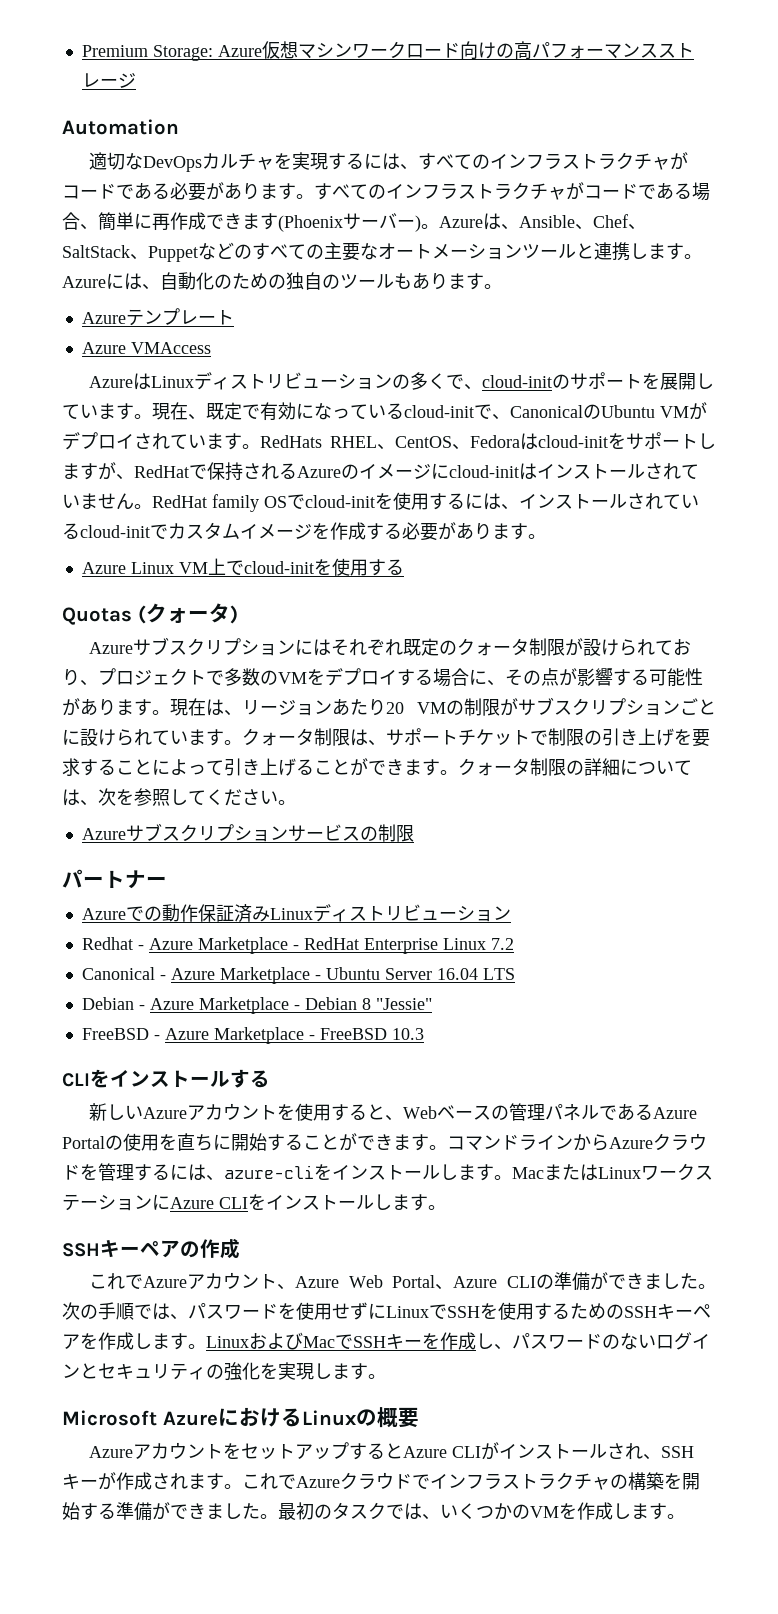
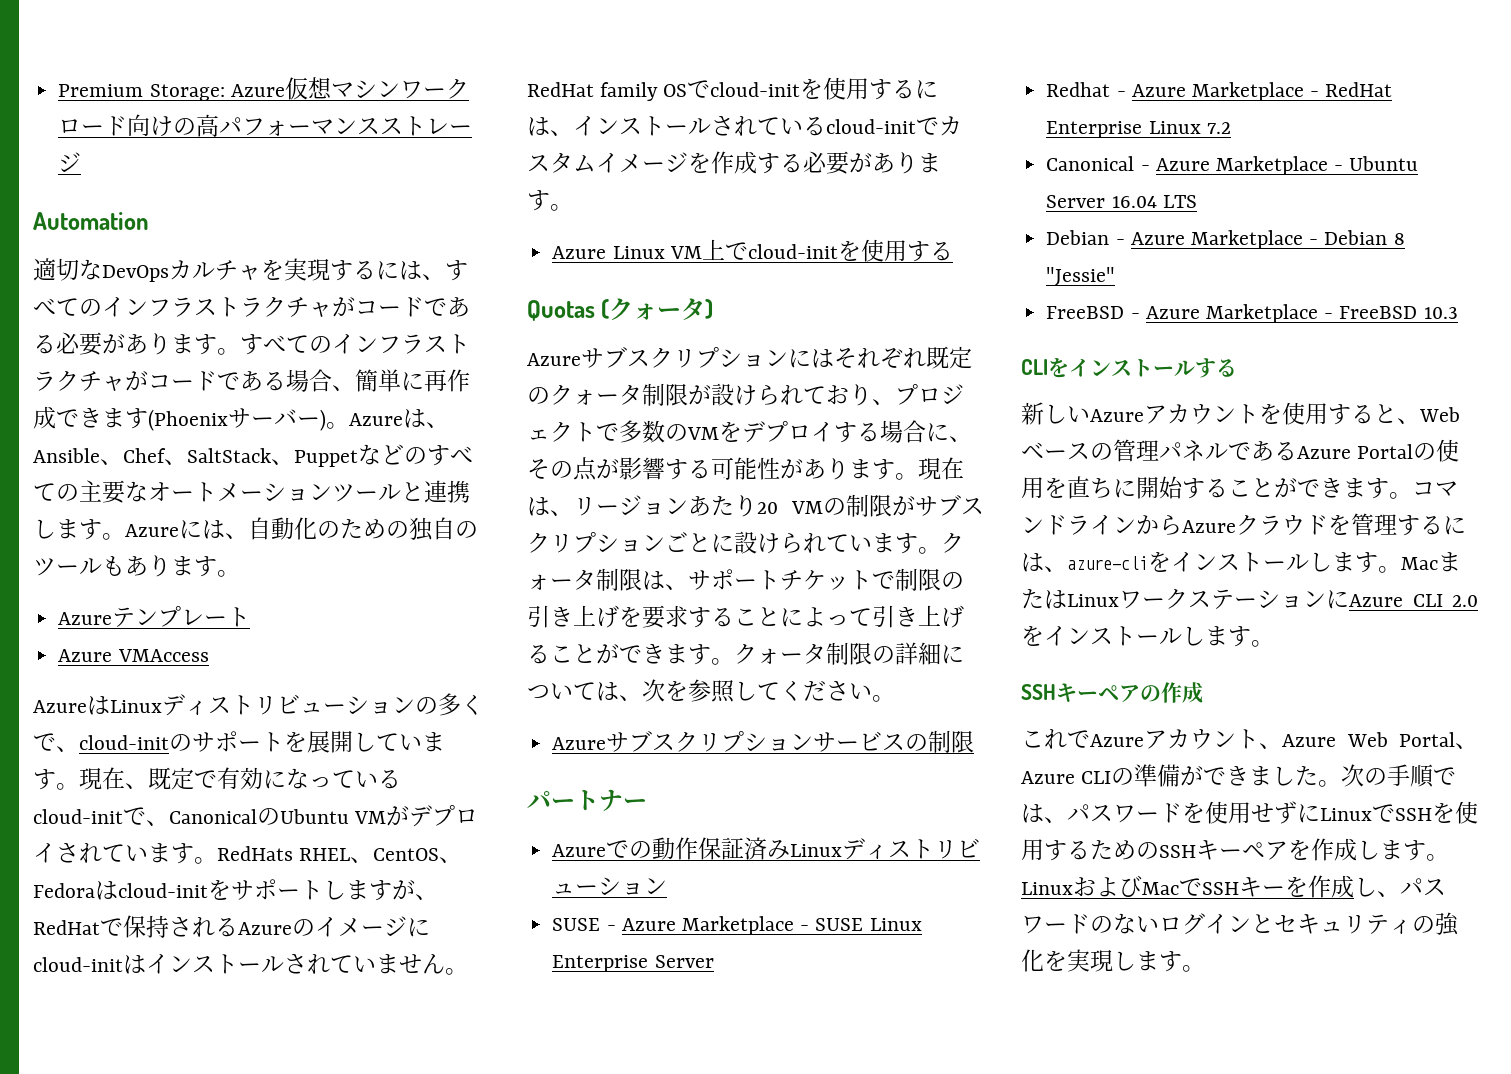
(511, 913) none -> [552,916,922,935] [552,955,714,972] // SUSE - Azure Marketplace - SUSE Linux Enterprise Server
(248, 1203) none -> [1452,595,1478,607] 2.0
[62,1407,419,1428] [89,1442,695,1460] [62,1472,700,1490] [62,1502,685,1521] // Microsoft AzureにおけるLinuxの概要 // AzureアカウントをセットアップするとAzure CLIがインストールされ、SSHキーが作成されます。これでAzureクラウドでインフラストラクチャの構築を開始する準備ができました。最初のタスクでは、いくつかのVMを作成します。 -> (1205, 968) none

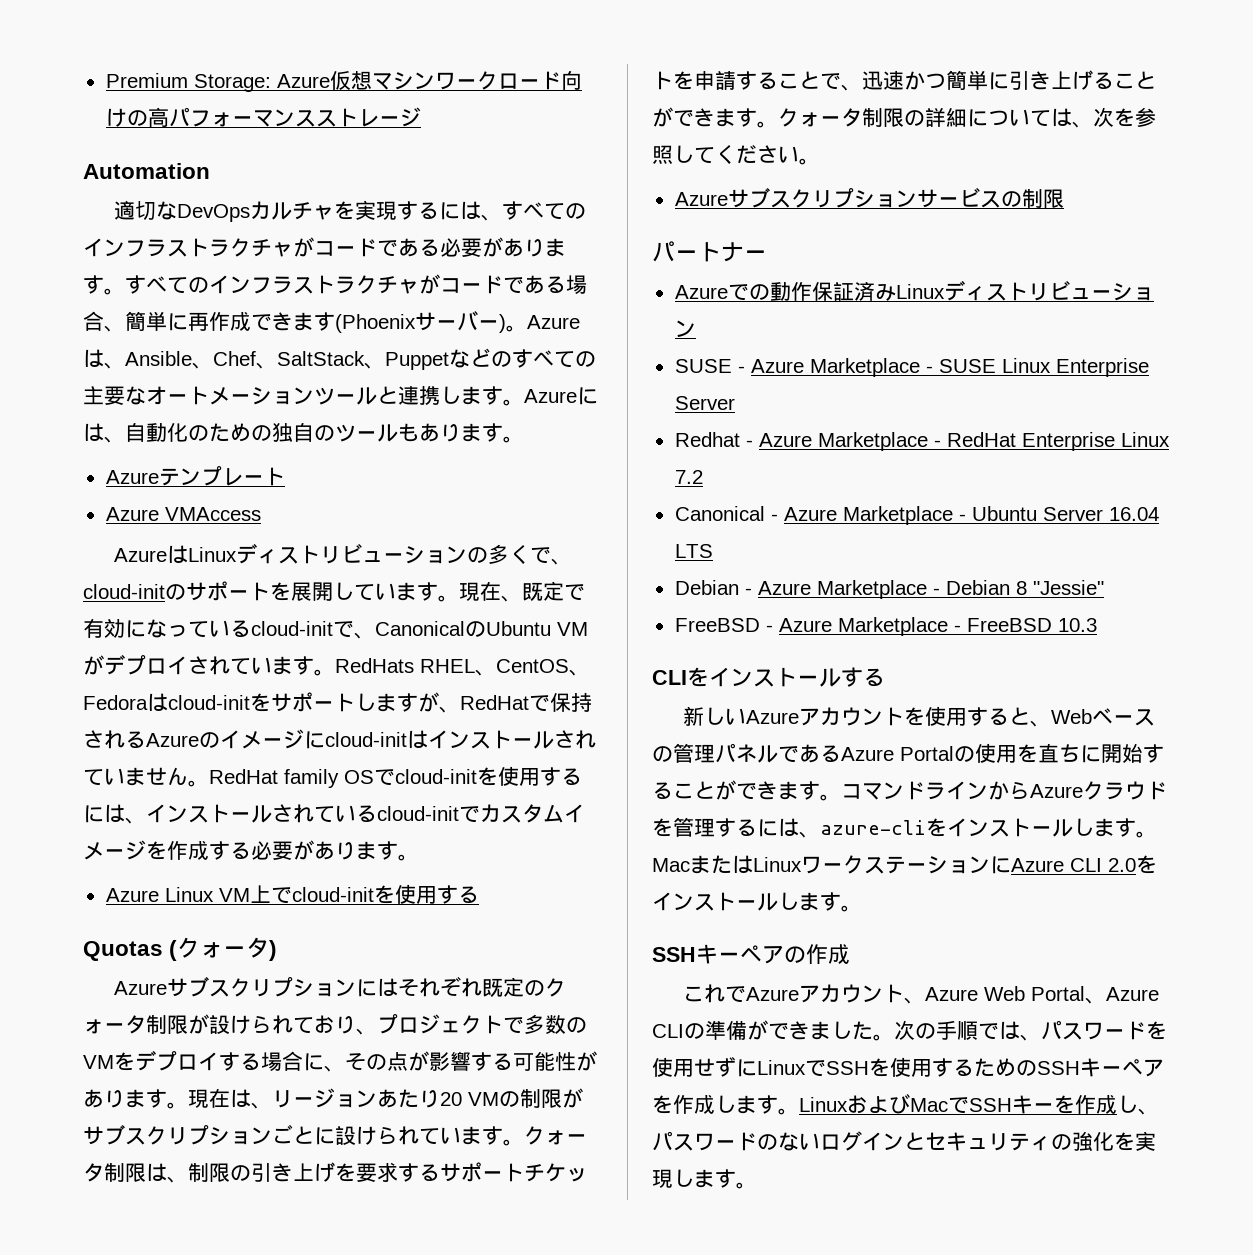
[688,569,895,590] サポートチケットで -> (188, 1179) none
[734,607,872,627] ことによって -> [440,1162,587,1182] [652,70,1009,91] サポートチケットを申請することで、迅速かつ簡単に

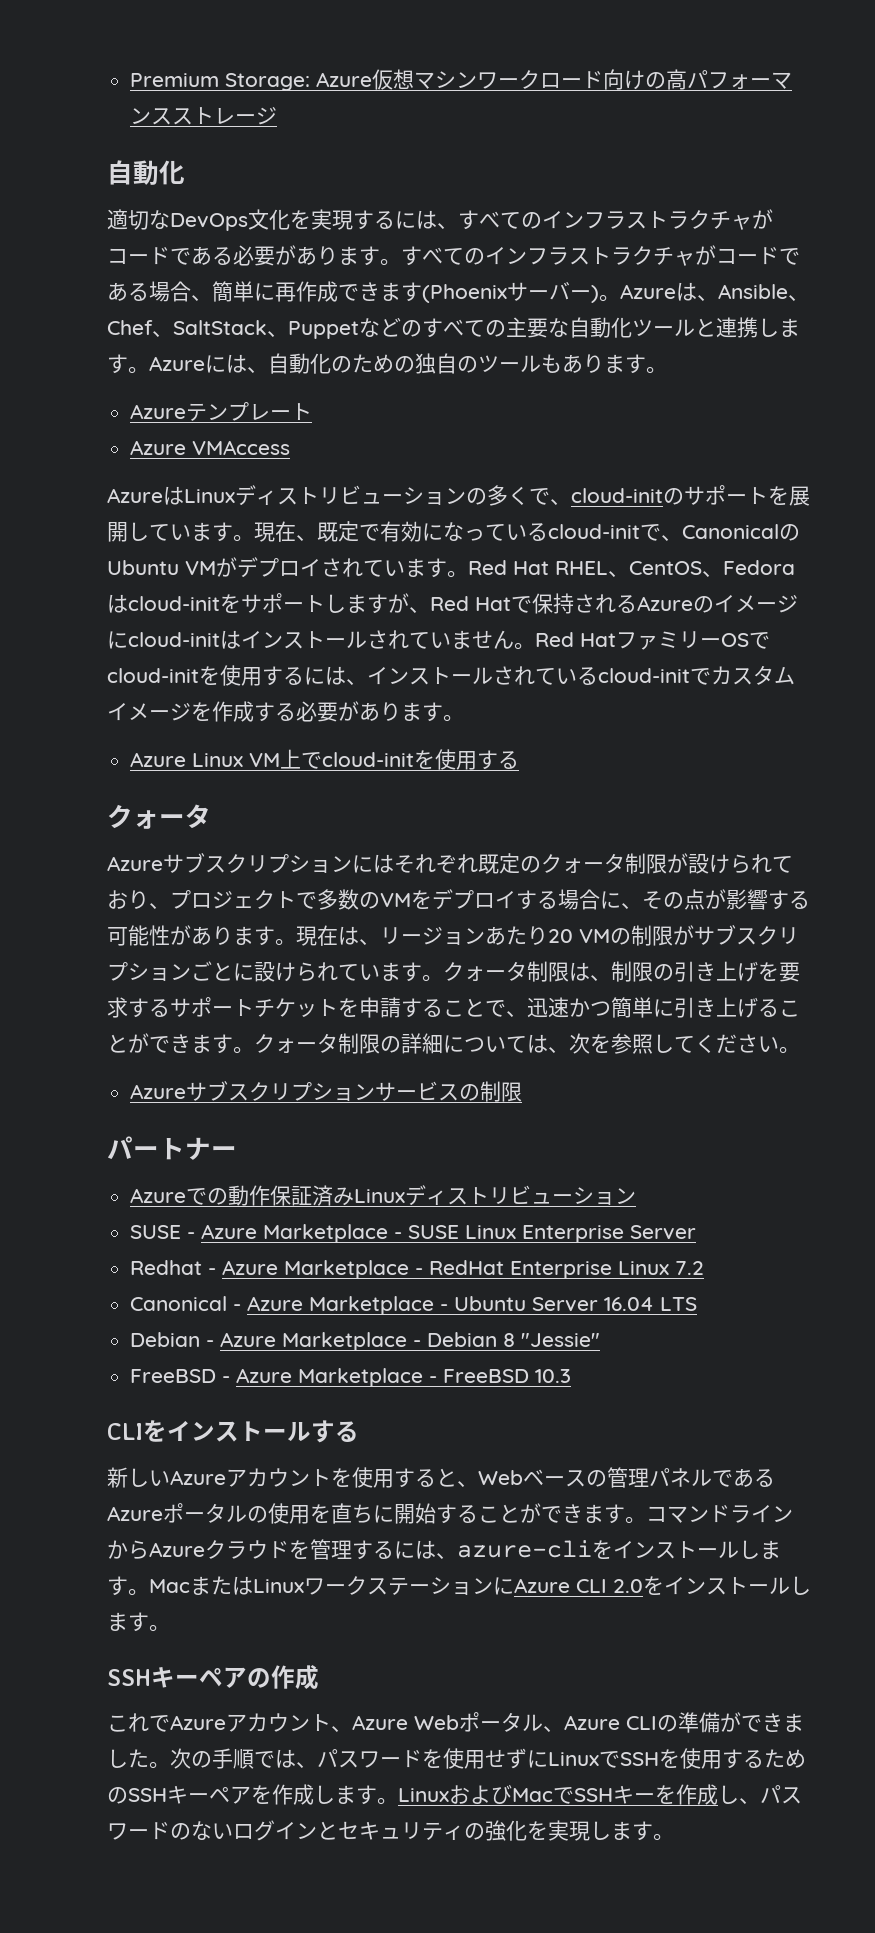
[83,163,210,179] Automation -> [107,160,185,185] 自動化
[249,201,334,220] カルチャ -> [248,209,290,230] 文化
[146,386,314,405] オートメーション -> [569,317,632,338] 自動化
[335,658,414,673] RedHats -> [468,560,549,575] Red Hat
[460,695,529,710] RedHat -> [430,596,511,611] Red Hat
[209,769,339,788] RedHat family -> [535,631,721,650] Red Hatファミリー
[83,937,278,961] Quotas (クォータ) -> [107,804,211,829] クォータ
[900,746,954,761] Portal -> [163,1503,247,1523] ポータル
[1030,986,1085,1001] Portal -> [459,1712,543,1732] ポータル

